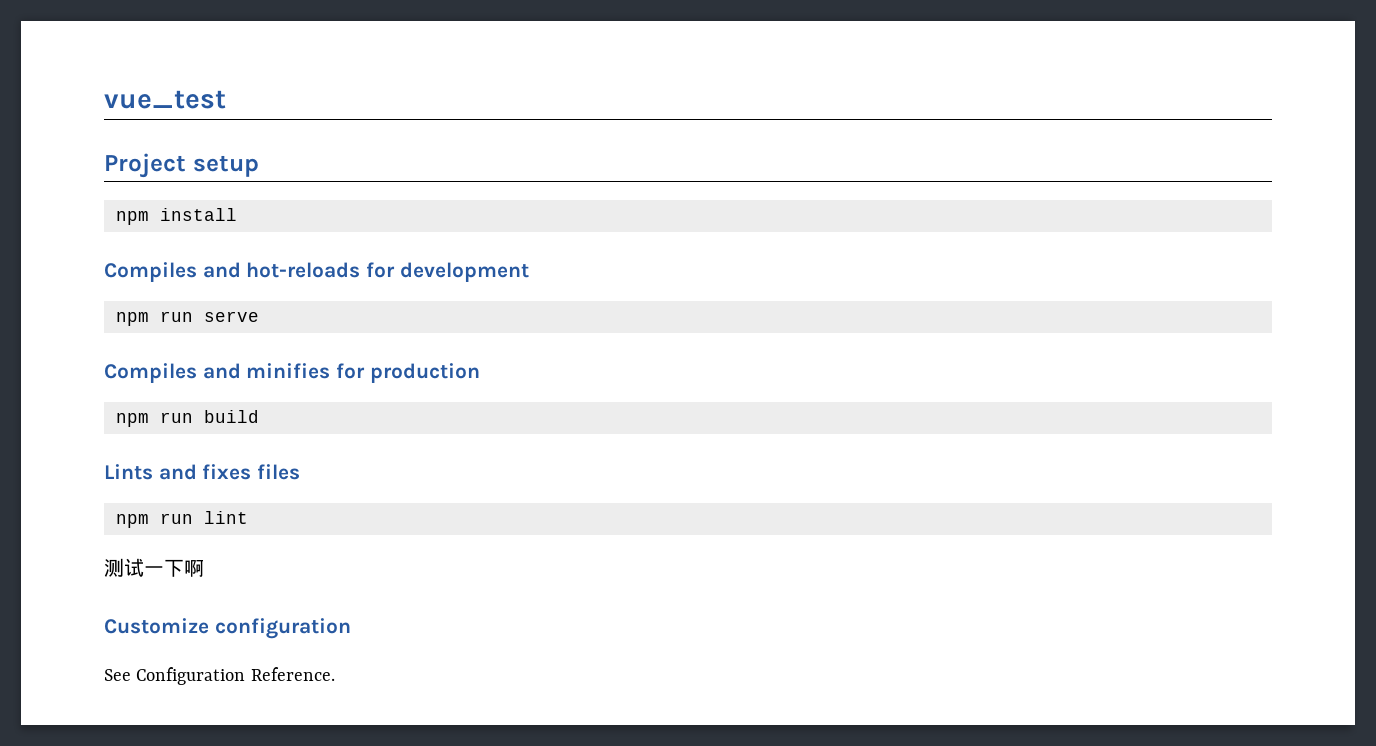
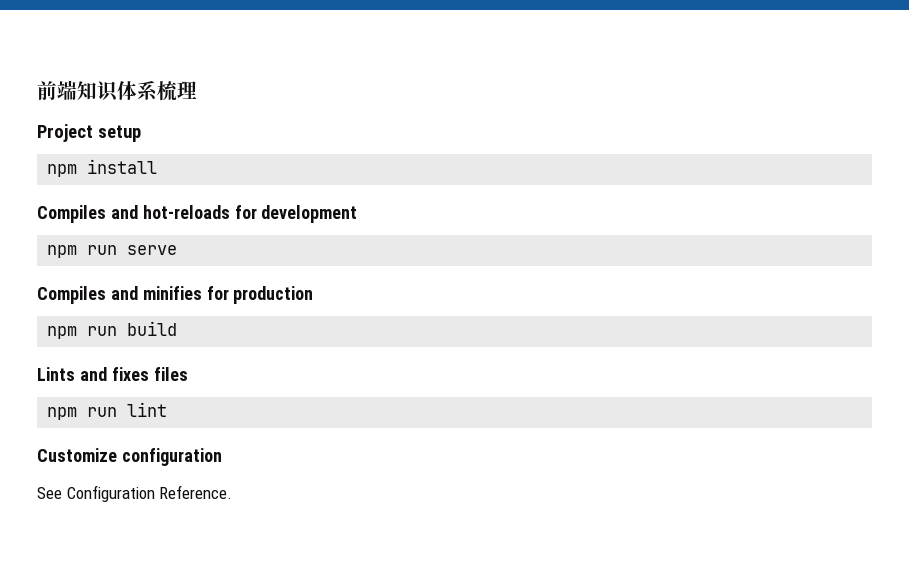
[104,90,226,109] vue_test -> [37,80,197,102] 前端知识体系梳理
[104,558,204,577] // 测试一下啊 -> (168, 409) none

